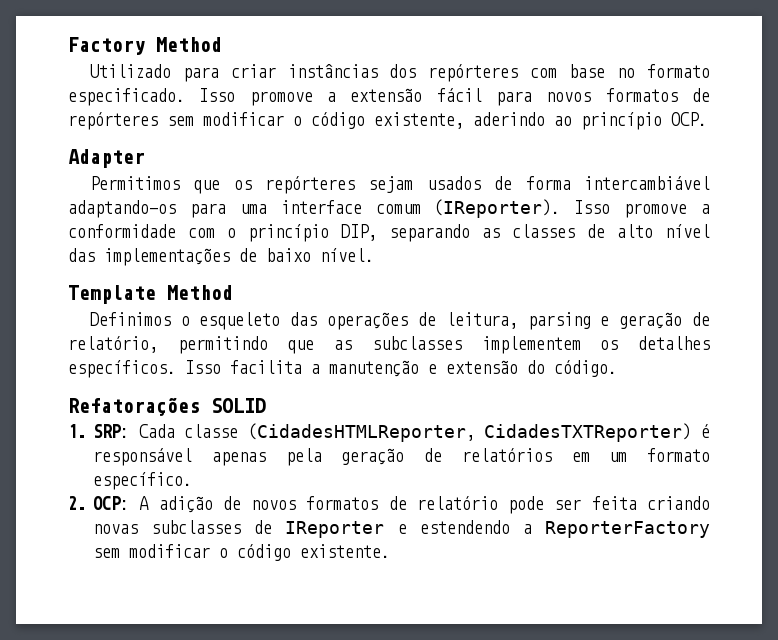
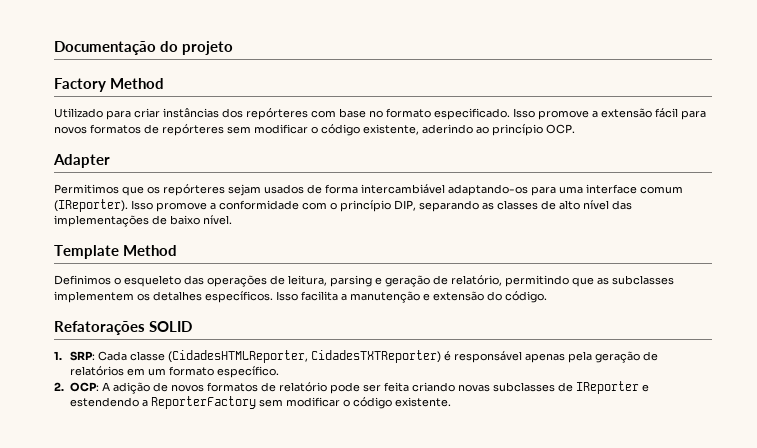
(68, 46) none -> [54,41,234,55] Documentação do projeto //

